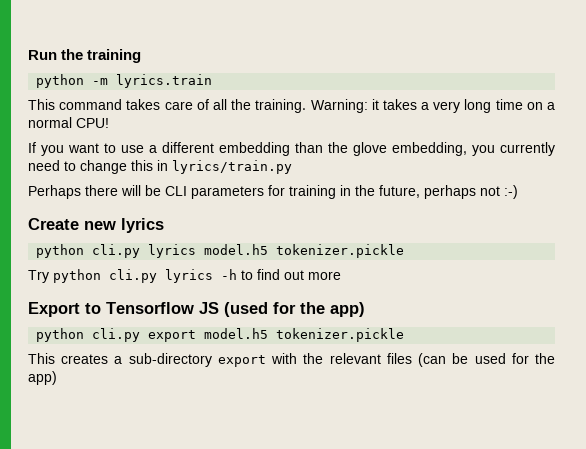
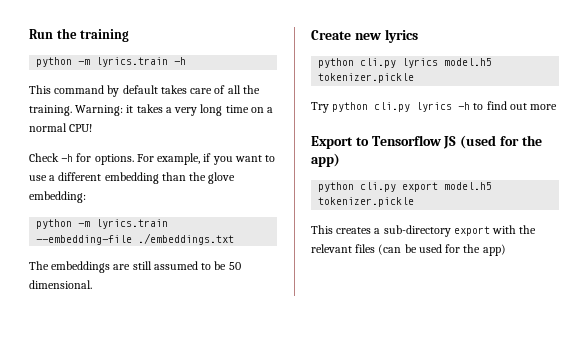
(213, 81) none -> [174,57,187,65] -h
(123, 104) none -> [107,85,158,97] by default
[28,142,36,153] If -> [29,153,212,165] Check -h for options. For example, if
[392,142,555,156] [28,160,292,174] [28,185,518,199] embedding, you currently need to change this in lyrics/train.py // Perhaps there will be CLI parameters for training in the future, perhaps not :-) -> [29,191,86,203] [36,219,169,229] [36,233,235,245] [29,261,241,273] [29,280,92,289] embedding: // python -m lyrics.train --embedding-file ./embeddings.txt // The embeddings are still assumed to be 50 dimensional.

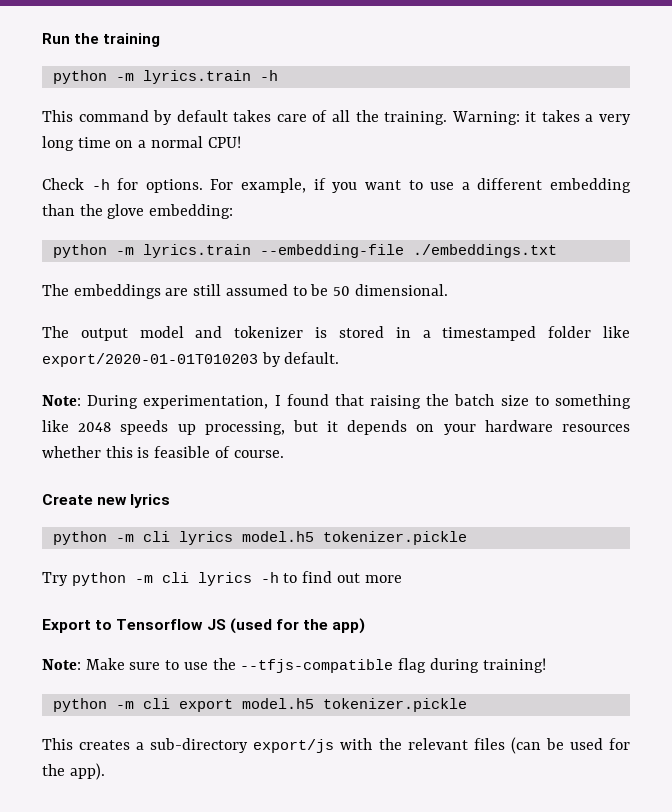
(92, 284) none -> [42,326,630,341] [42,352,340,367] [42,394,631,409] [42,420,630,435] [42,446,284,458] // The output model and tokenizer is stored in a timestamped folder like export/2020-01-01T010203 by default. // Note: During experimentation, I found that raising the batch size to something like 2048 speeds up processing, but it depends on your hardware resources whether this is feasible of course.
[360,58,397,68] cli.py -> [115,531,170,542] -m cli
[374,102,411,112] cli.py -> [134,572,189,583] -m cli
[318,182,397,192] // python cli.py -> [42,658,546,673] [52,698,170,712] // Note: Make sure to use the --tfjs-compatible flag during training! // python -m cli
[453,226,490,236] export -> [253,739,335,753] export/js
[482,244,506,256] app) -> [69,763,105,780] app).

